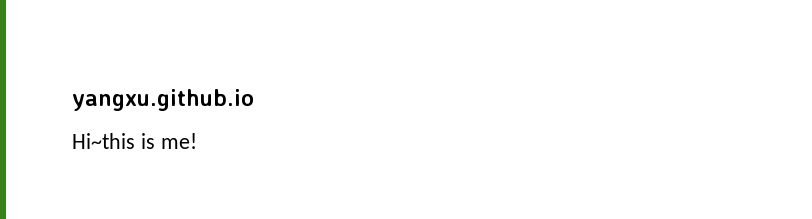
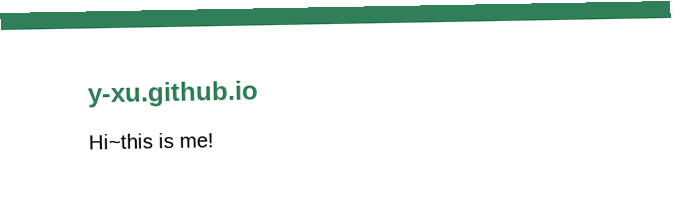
[72,89,254,111] yangxu.github.io -> [87,80,259,108] y-xu.github.io

